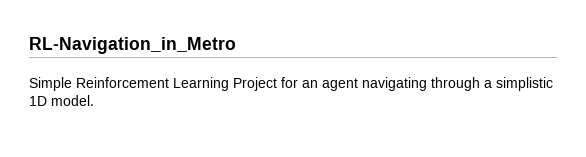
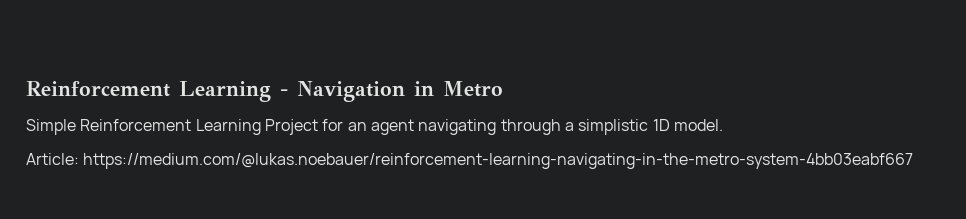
[29,37,236,54] RL-Navigation_in_Metro -> [26,81,503,102] Reinforcement Learning - Navigation in Metro
(94, 100) none -> [26,153,914,169] // Article: https://medium.com/@lukas.noebauer/reinforcement-learning-navigating-in-the-metro-system-4bb03eabf667

